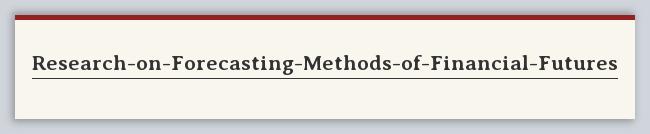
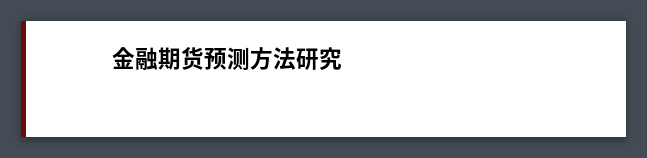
[32,55,618,75] Research-on-Forecasting-Methods-of-Financial-Futures -> [112,47,342,70] 金融期货预测方法研究

